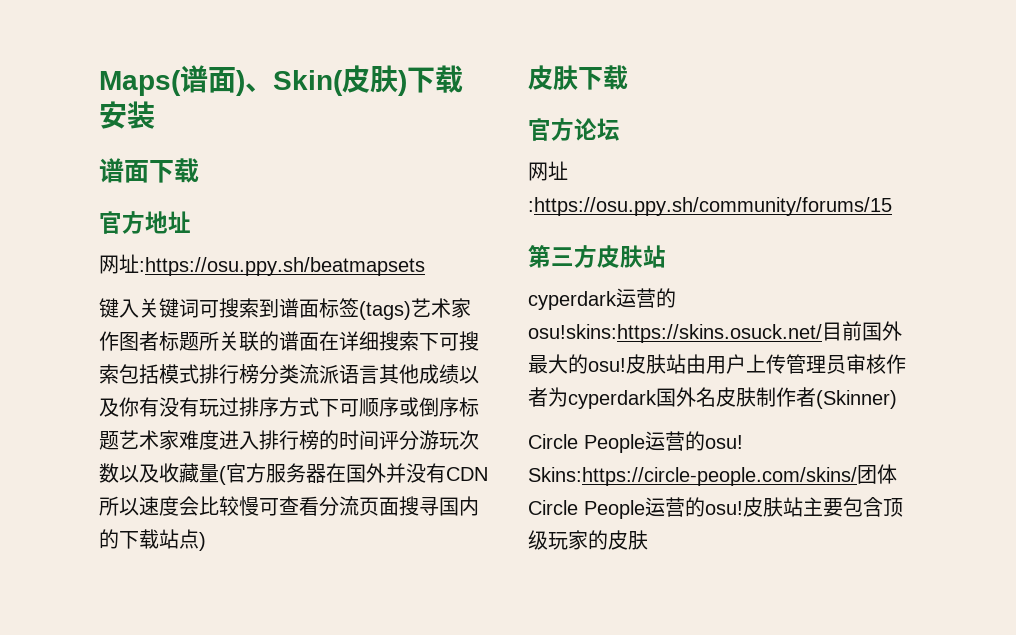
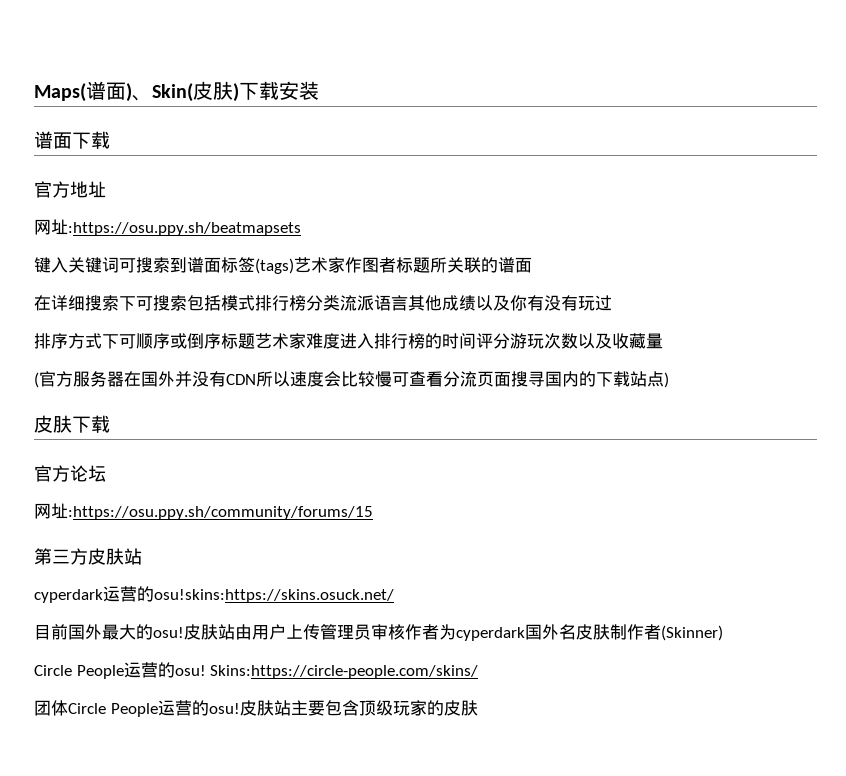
(319, 341) none -> (532, 265) //
(239, 407) none -> (612, 303) //
(219, 473) none -> (663, 341) //
(822, 333) none -> (394, 596) //
(857, 476) none -> (479, 672) //

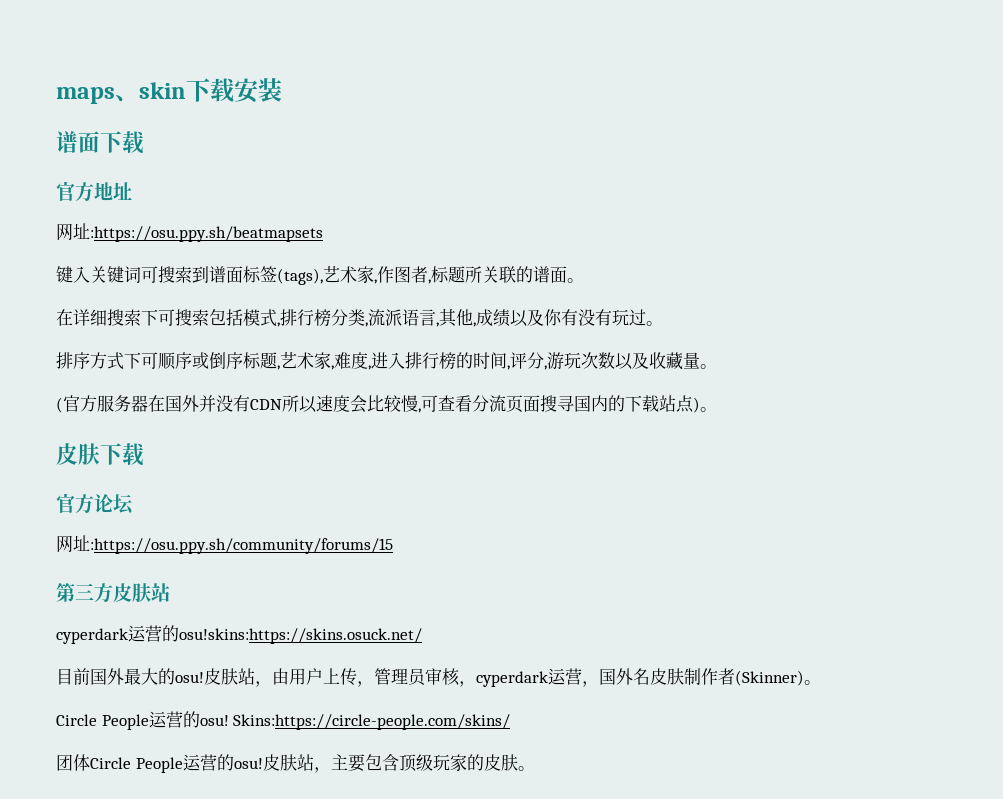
[34,81,239,102] Maps(谱面)、Skin(皮肤) -> [56,82,186,104] maps、skin
[255,257,396,274] (tags)艺术家作图者 -> [277,266,431,285] (tags),艺术家,作图者,
(532, 265) none -> [567,278,584,283] 。
(255, 303) none -> [277,322,280,327] ,
(340, 303) none -> [365,322,368,327] ,
[408,295,442,311] 其他 -> [436,308,476,327] ,其他,
(612, 303) none -> [646,321,663,326] 。
[255,333,340,349] 艺术家难度 -> [277,352,371,370] ,艺术家,难度,
[476,333,510,349] 评分 -> [507,352,547,370] ,评分,
(663, 341) none -> [700,364,717,369] 。
(392, 379) none -> [418,408,421,413] ,
(669, 380) none -> [700,407,717,412] 。
(235, 632) none -> [255,681,272,687] ，
(320, 632) none -> [357,681,374,687] ，
[405,624,525,641] 作者为cyperdark -> [459,668,599,687] ，cyperdark运营，
(723, 633) none -> [804,680,821,685] 。
(291, 708) none -> [313,767,331,773] ，
(478, 708) none -> [517,766,535,771] 。

